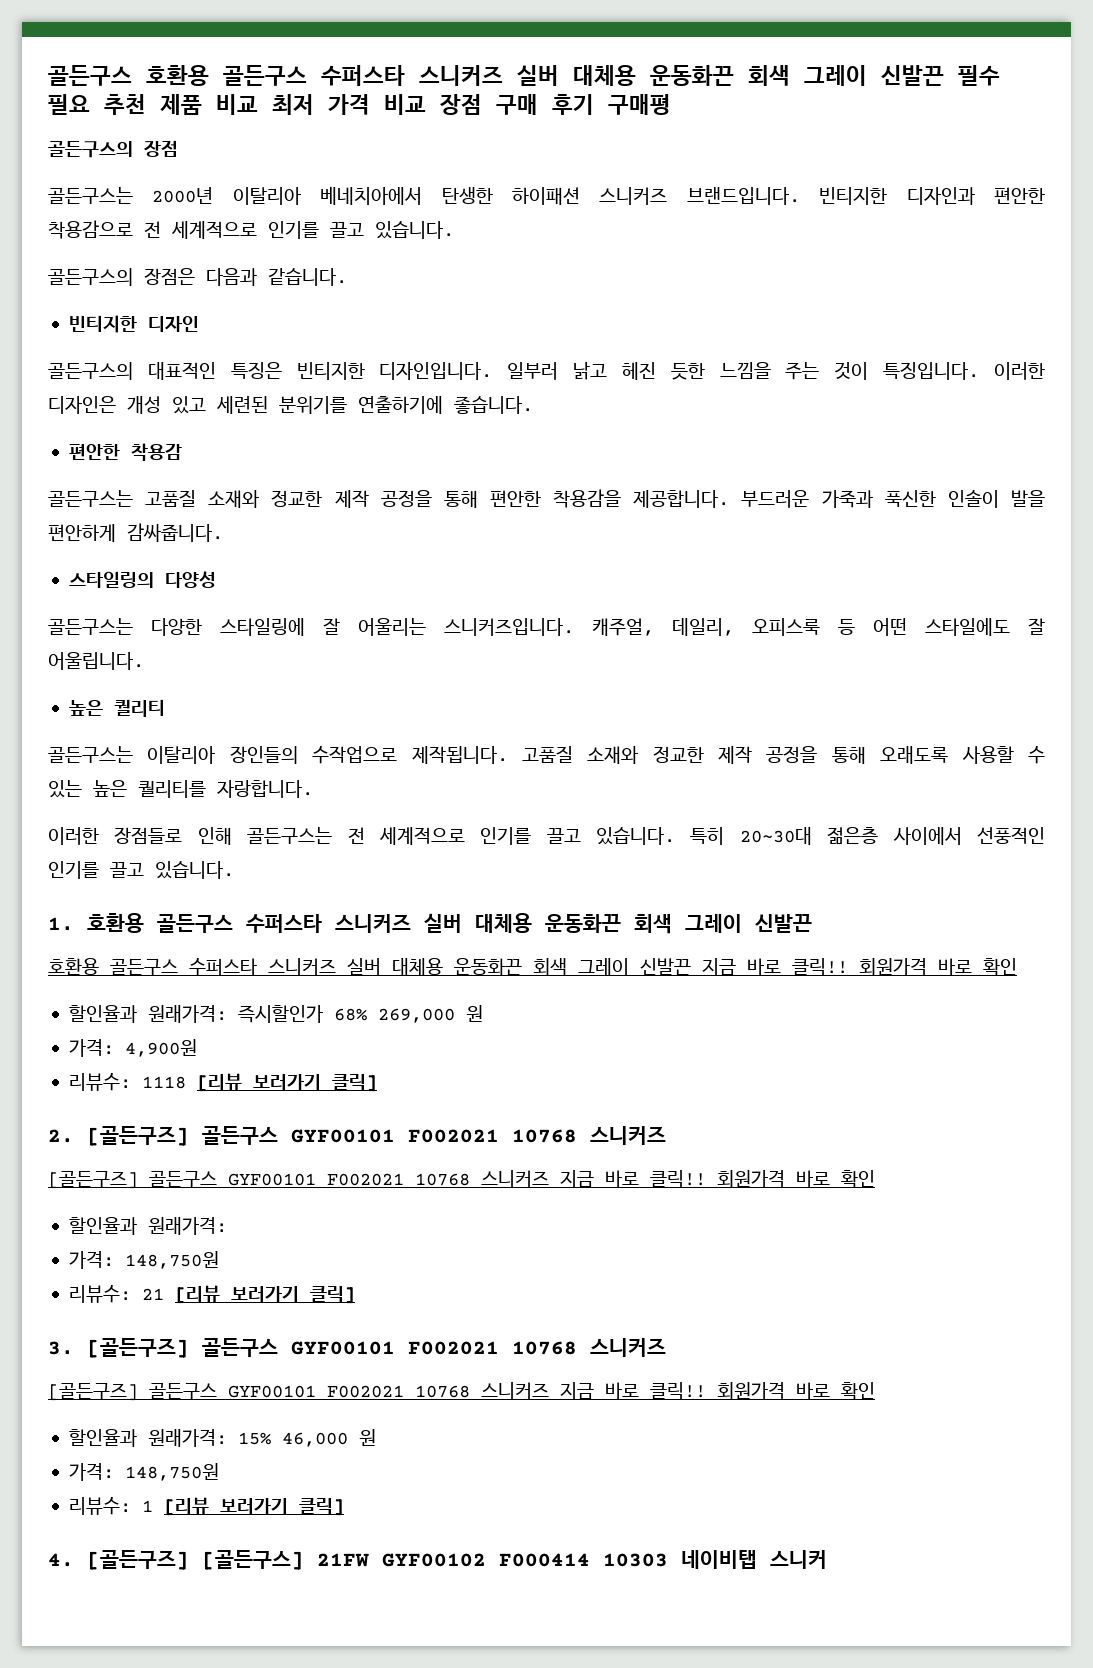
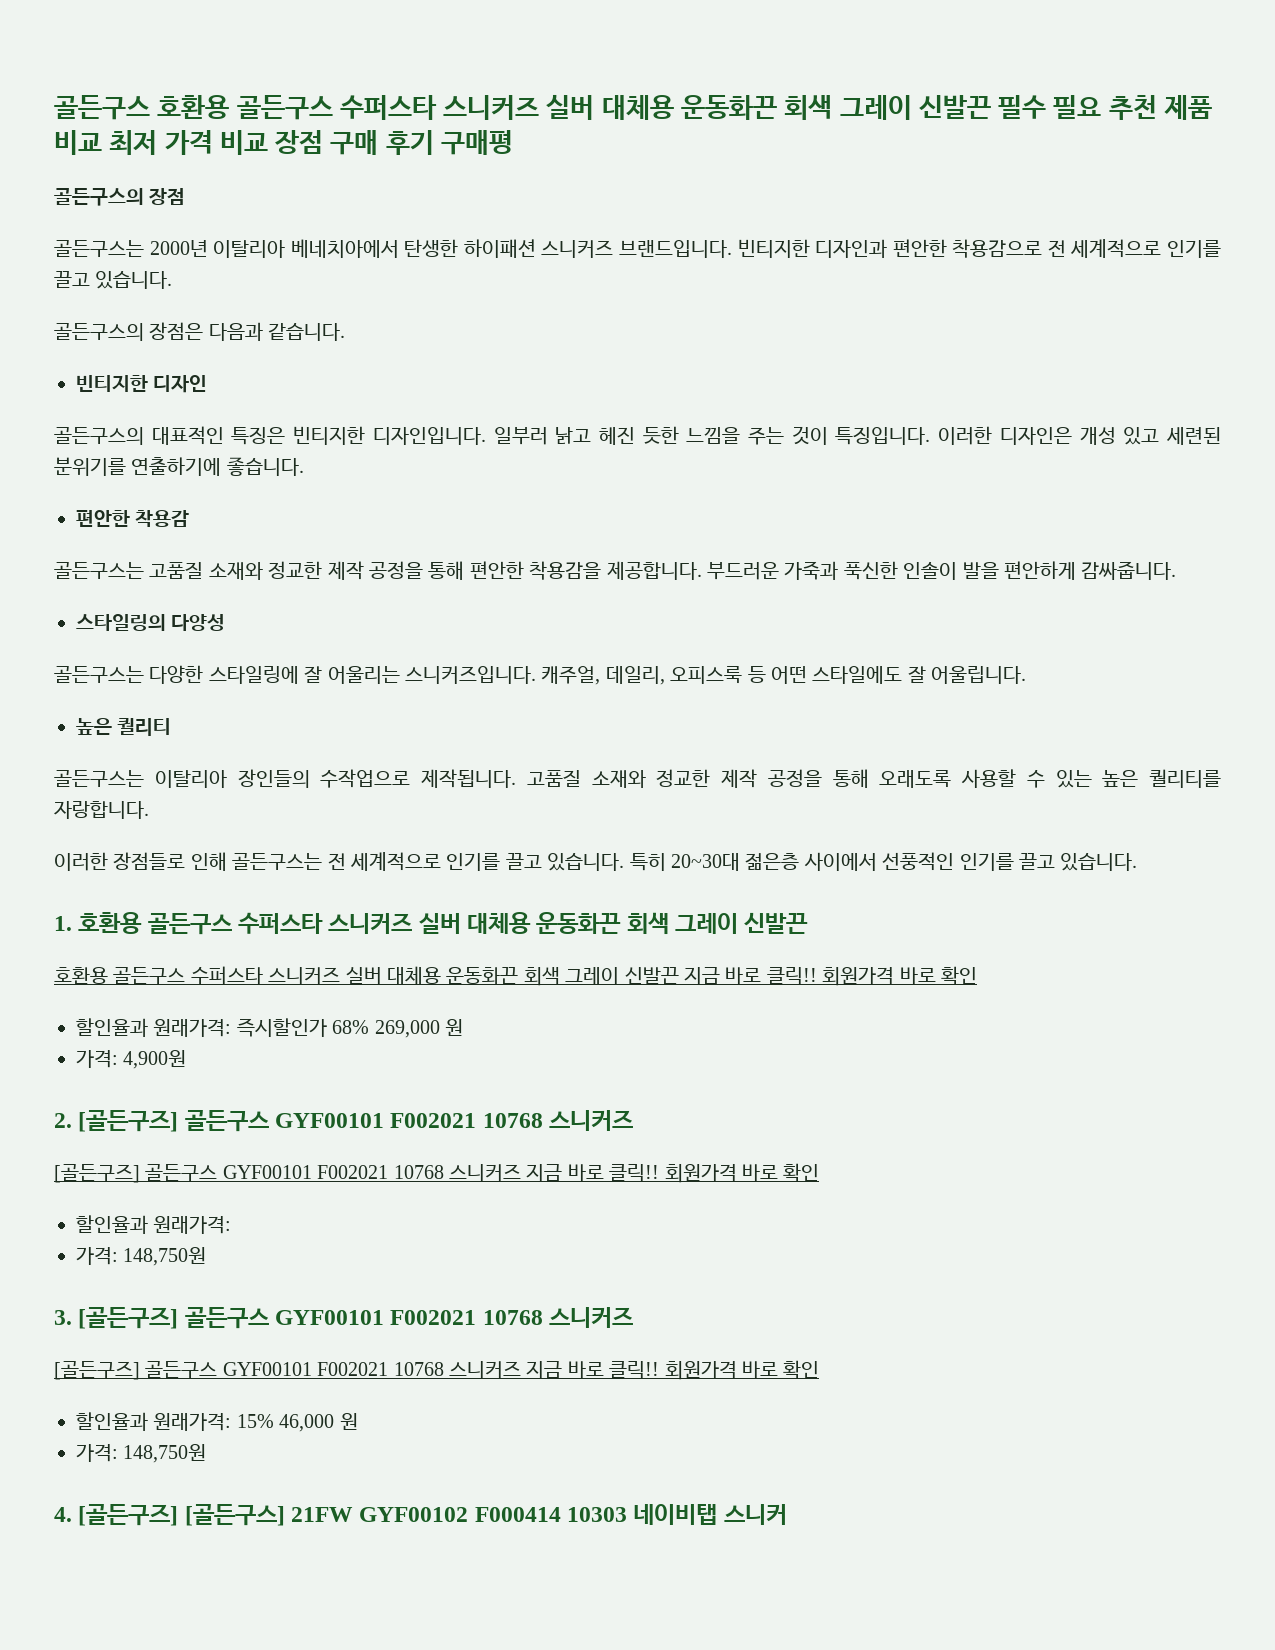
[68,1073,377,1092] // 리뷰수: 1118 [리뷰 보러가기 클릭] -> (187, 1059) none
[68,1285,355,1304] // 리뷰수: 21 [리뷰 보러가기 클릭] -> (207, 1256) none
[68,1497,344,1516] // 리뷰수: 1 [리뷰 보러가기 클릭] -> (207, 1453) none

